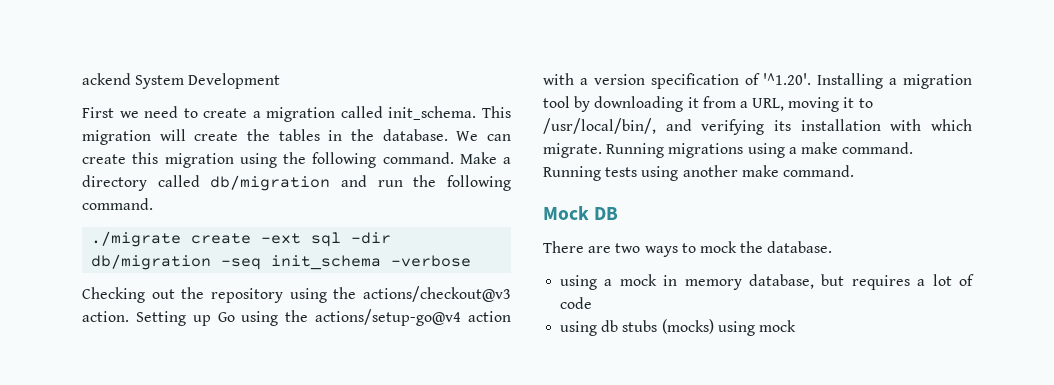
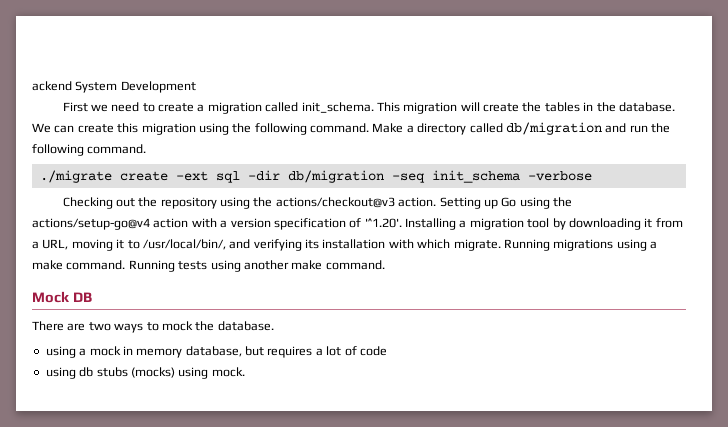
[758,320,796,332] mock -> [211,367,245,377] mock.

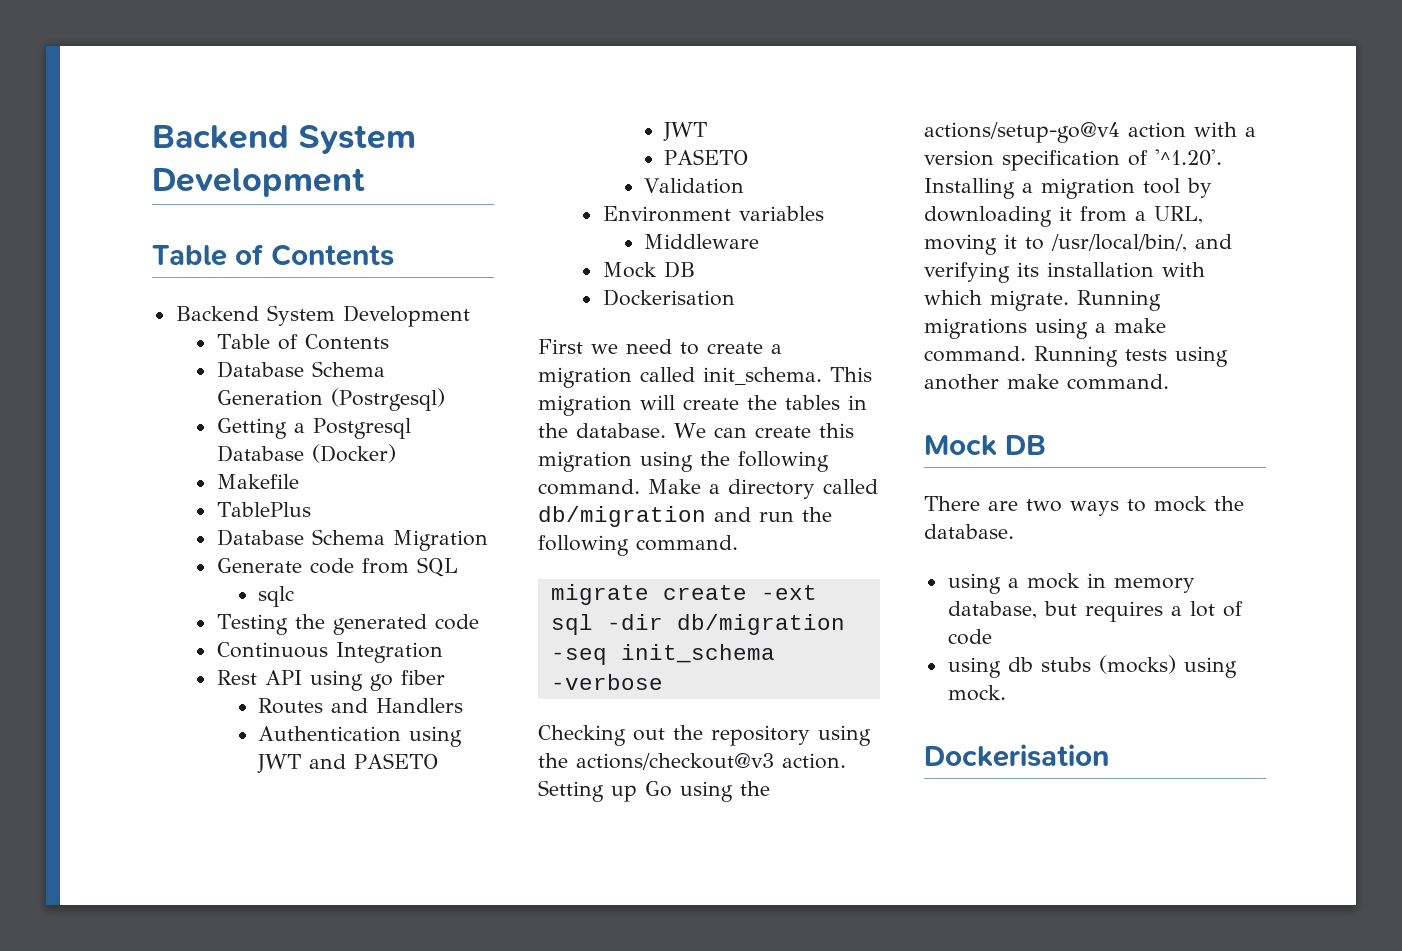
[32,81,196,93] ackend System Development -> [152,125,417,154] [152,168,365,197] [152,244,394,266] [175,305,470,327] [216,334,389,350] [216,361,385,378] [216,388,445,411] [216,418,411,439] [216,444,396,463] [216,474,299,489] [216,502,311,517] [216,529,488,551] [216,557,458,577] [257,586,294,607] [216,614,479,635] [216,642,443,663] [216,670,445,691] [257,698,463,714] [257,726,462,747] [256,753,438,773] [663,122,708,141] [664,149,749,165] [643,178,744,194] [602,206,824,222] [643,234,759,249] [602,261,695,278] [602,289,735,306] Backend System Development // Table of Contents // Backend System Development // Table of Contents // Database Schema Generation (Postrgesql) // Getting a Postgresql Database (Docker) // Makefile // TablePlus // Database Schema Migration // Generate code from SQL // sqlc // Testing the generated code // Continuous Integration // Rest API using go fiber // Routes and Handlers // Authentication using JWT and PASETO // JWT // PASETO // Validation // Environment variables // Middleware // Mock DB // Dockerisation
[39,170,112,183] ./migrate -> [550,584,649,605] migrate
(245, 372) none -> [924,744,1109,767] // Dockerisation

